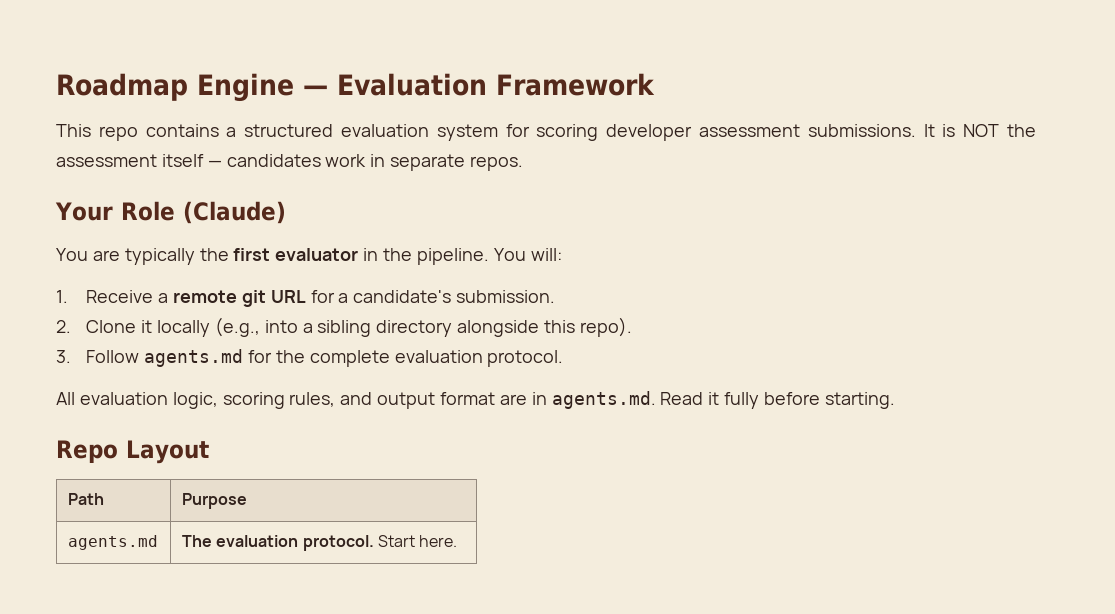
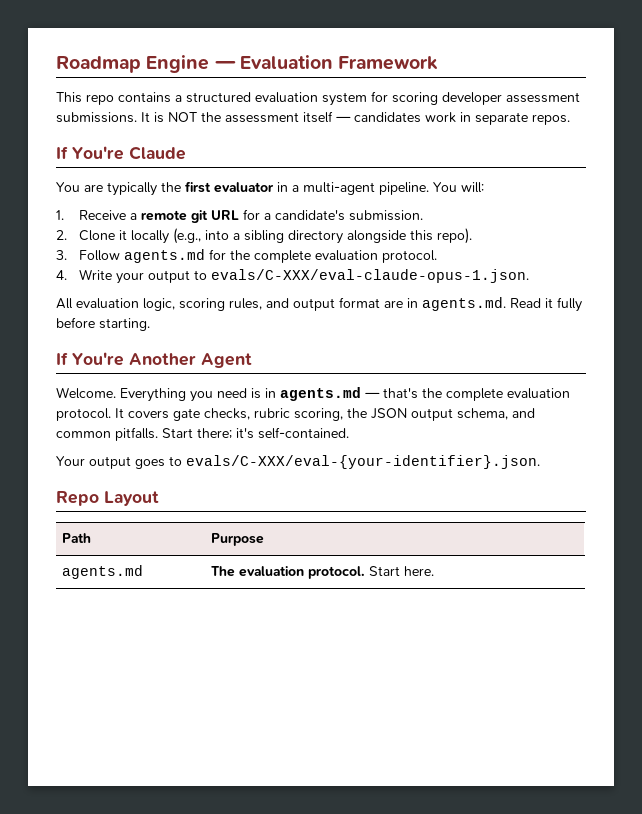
[55,201,286,224] Your Role (Claude) -> [56,146,186,160] If You're Claude
[383,248,413,261] the -> [292,182,375,195] a multi-agent
(564, 358) none -> [56,269,530,284] // 4. Write your output to evals/C-XXX/eval-claude-opus-1.json.
(895, 400) none -> [56,352,252,368] [56,387,570,402] [56,408,535,421] [56,427,349,441] [56,455,540,469] // If You're Another Agent // Welcome. Everything you need is in agents.md — that's the complete evaluation protocol. It covers gate checks, rubric scoring, the JSON output schema, and common pitfalls. Start there; it's self-contained. // Your output goes to evals/C-XXX/eval-{your-identifier}.json.

